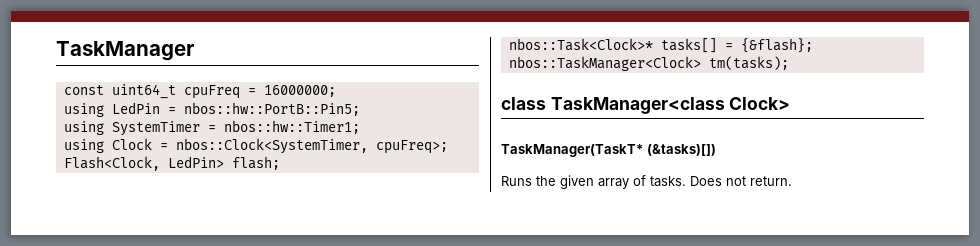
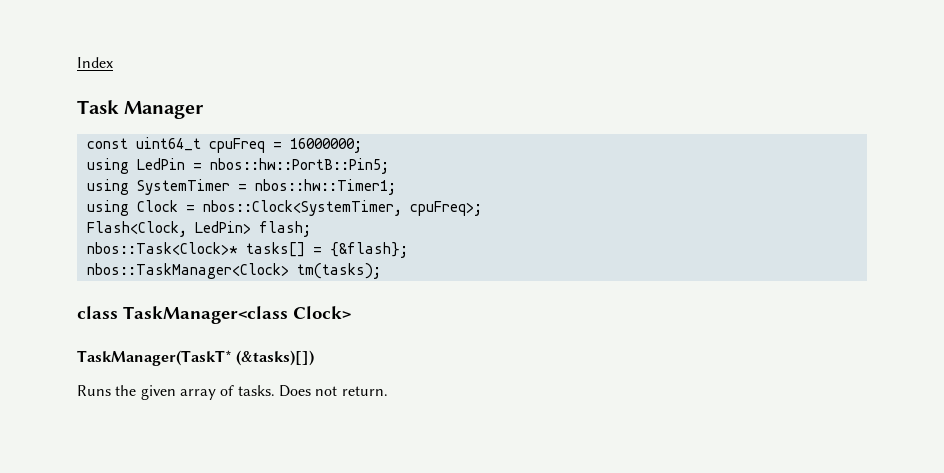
[56,41,194,61] TaskManager -> [77,57,113,68] [77,100,205,119] Index // Task Manager

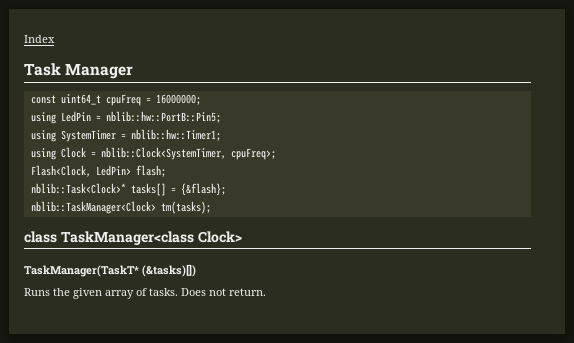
[209,158,389,174] nbos::hw::PortB::Pin5; -> [105,111,221,123] nblib::hw::PortB::Pin5;
[254,179,396,195] nbos::hw::Timer1; -> [130,129,221,141] nblib::hw::Timer1;
[202,200,402,216] nbos::Clock<SystemTimer, -> [100,147,226,160] nblib::Clock<SystemTimer,
[86,242,238,255] nbos::Task<Clock>* -> [30,183,126,194] nblib::Task<Clock>*
[86,263,289,279] nbos::TaskManager<Clock> -> [30,201,156,214] nblib::TaskManager<Clock>

